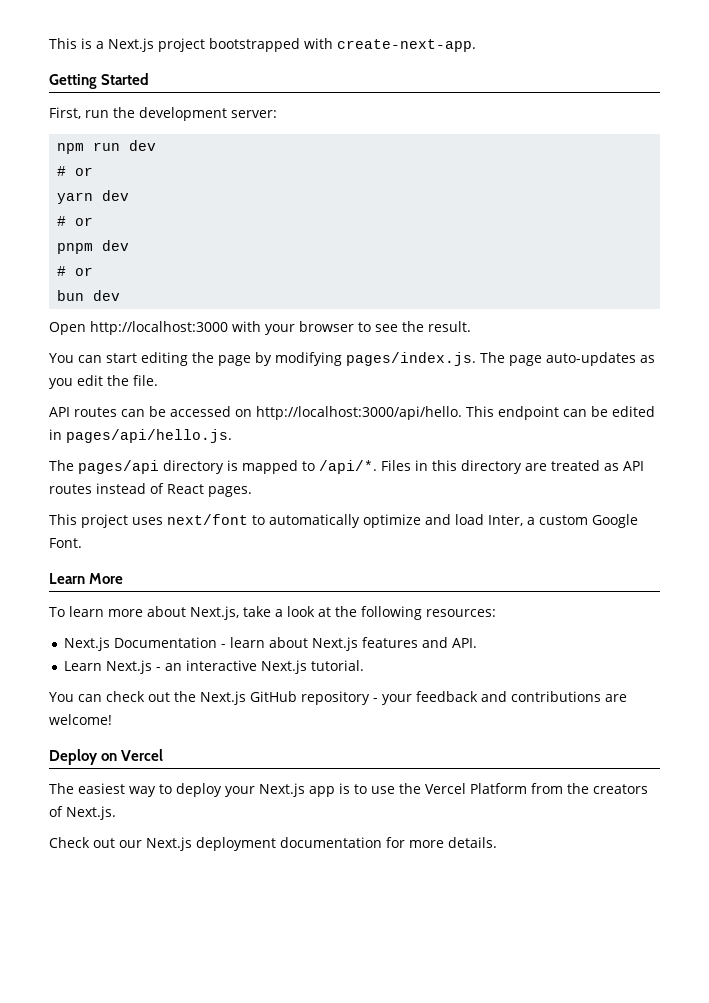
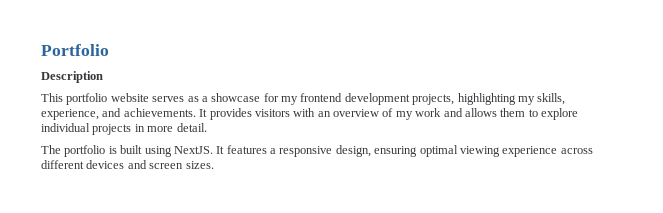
[49,38,476,52] [49,73,150,89] [49,107,277,121] [57,140,157,154] [57,166,94,176] [57,190,130,204] [57,216,94,226] [57,240,130,254] [57,266,94,276] [57,290,121,301] [49,321,471,335] [49,352,655,366] [49,375,158,389] [49,406,655,420] [49,429,232,443] [49,460,644,474] [49,483,252,497] [49,514,638,528] [49,538,82,548] [49,573,124,584] [49,606,496,620] [63,637,477,651] [63,660,364,674] [49,691,627,705] [49,714,112,725] [49,749,164,765] [49,783,648,797] [49,806,116,820] [49,837,497,851] This is a Next.js project bootstrapped with create-next-app. // Getting Started // First, run the development server: // npm run dev // # or // yarn dev // # or // pnpm dev // # or // bun dev // Open http://localhost:3000 with your browser to see the result. // You can start editing the page by modifying pages/index.js. The page auto-updates as you edit the file. // API routes can be accessed on http://localhost:3000/api/hello. This endpoint can be edited in pages/api/hello.js. // The pages/api directory is mapped to /api/*. Files in this directory are treated as API routes instead of React pages. // This project uses next/font to automatically optimize and load Inter, a custom Google Font. // Learn More // To learn more about Next.js, take a look at the following resources: // Next.js Documentation - learn about Next.js features and API. // Learn Next.js - an interactive Next.js tutorial. // You can check out the Next.js GitHub repository - your feedback and contributions are welcome! // Deploy on Vercel // The easiest way to deploy your Next.js app is to use the Vercel Platform from the creators of Next.js. // Check out our Next.js deployment documentation for more details. -> [41,44,109,56] [41,71,103,83] [41,93,566,105] [41,108,578,120] [41,123,207,135] [41,145,593,157] [41,160,214,169] Portfolio // Description // This portfolio website serves as a showcase for my frontend development projects, highlighting my skills, experience, and achievements. It provides visitors with an overview of my work and allows them to explore individual projects in more detail. // The portfolio is built using NextJS. It features a responsive design, ensuring optimal viewing experience across different devices and screen sizes.

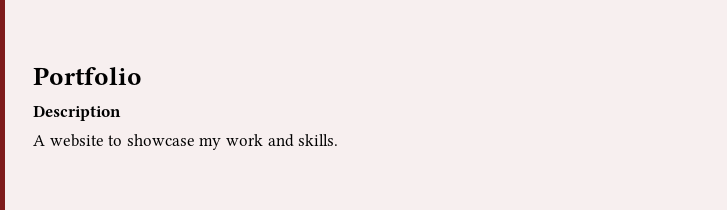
[41,93,566,105] [41,108,578,120] [41,123,207,135] [41,145,593,157] [41,160,214,169] This portfolio website serves as a showcase for my frontend development projects, highlighting my skills, experience, and achievements. It provides visitors with an overview of my work and allows them to explore individual projects in more detail. // The portfolio is built using NextJS. It features a responsive design, ensuring optimal viewing experience across different devices and screen sizes. -> [33,134,339,150] A website to showcase my work and skills.

